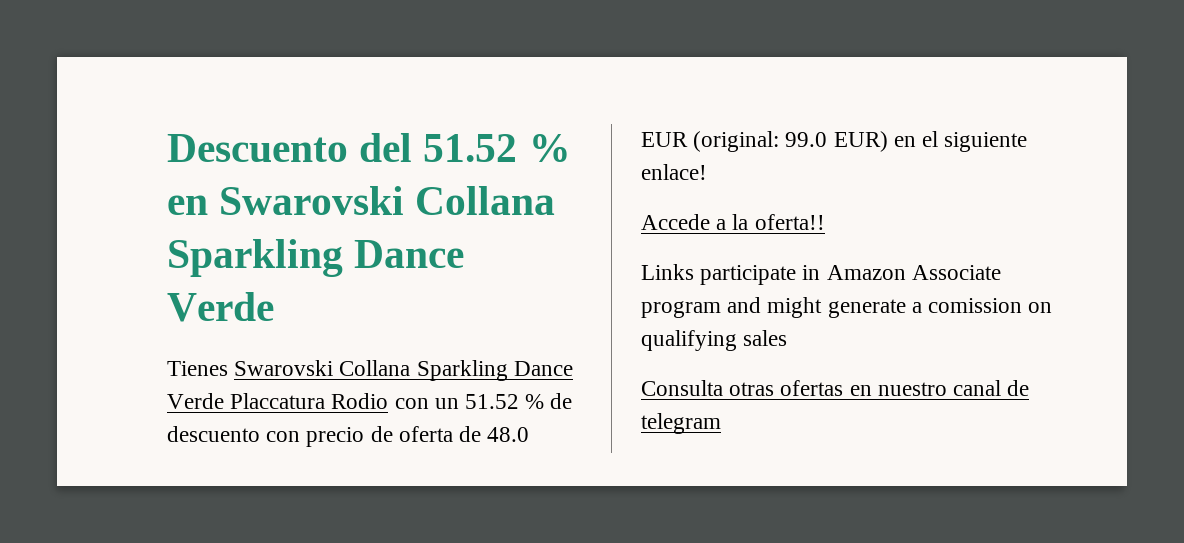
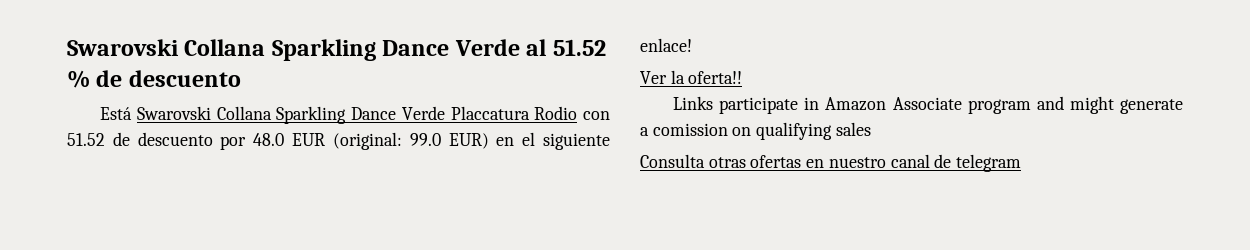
[167,133,571,162] [167,186,556,215] [167,239,465,277] [167,292,274,322] [167,361,228,376] Descuento del 51.52 % en Swarovski Collana Sparkling Dance Verde // Tienes -> [67,39,606,61] [67,70,241,88] [100,107,133,120] Swarovski Collana Sparkling Dance Verde al 51.52 % de descuento // Está
[434,393,573,409] [167,426,482,447] un 51.52 % de descuento con precio de oferta de -> [67,132,247,150] 51.52 de descuento por
[641,214,727,230] Accede a -> [640,71,667,84] Ver

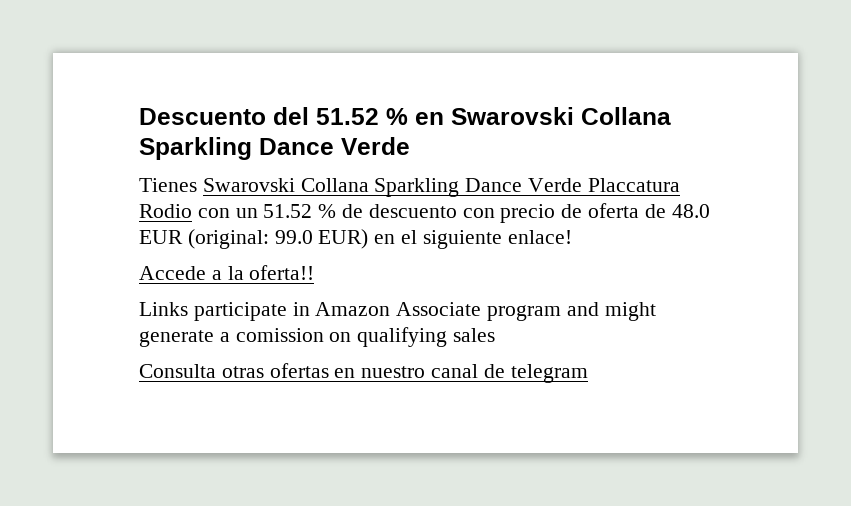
[67,39,606,61] [67,70,241,88] [100,107,133,120] Swarovski Collana Sparkling Dance Verde al 51.52 % de descuento // Está -> [139,107,671,125] [139,137,410,160] [139,178,197,192] Descuento del 51.52 % en Swarovski Collana Sparkling Dance Verde // Tienes
[67,132,247,150] 51.52 de descuento por -> [235,203,666,223] un 51.52 % de descuento con precio de oferta de
[640,71,667,84] Ver -> [139,266,222,280] Accede a

